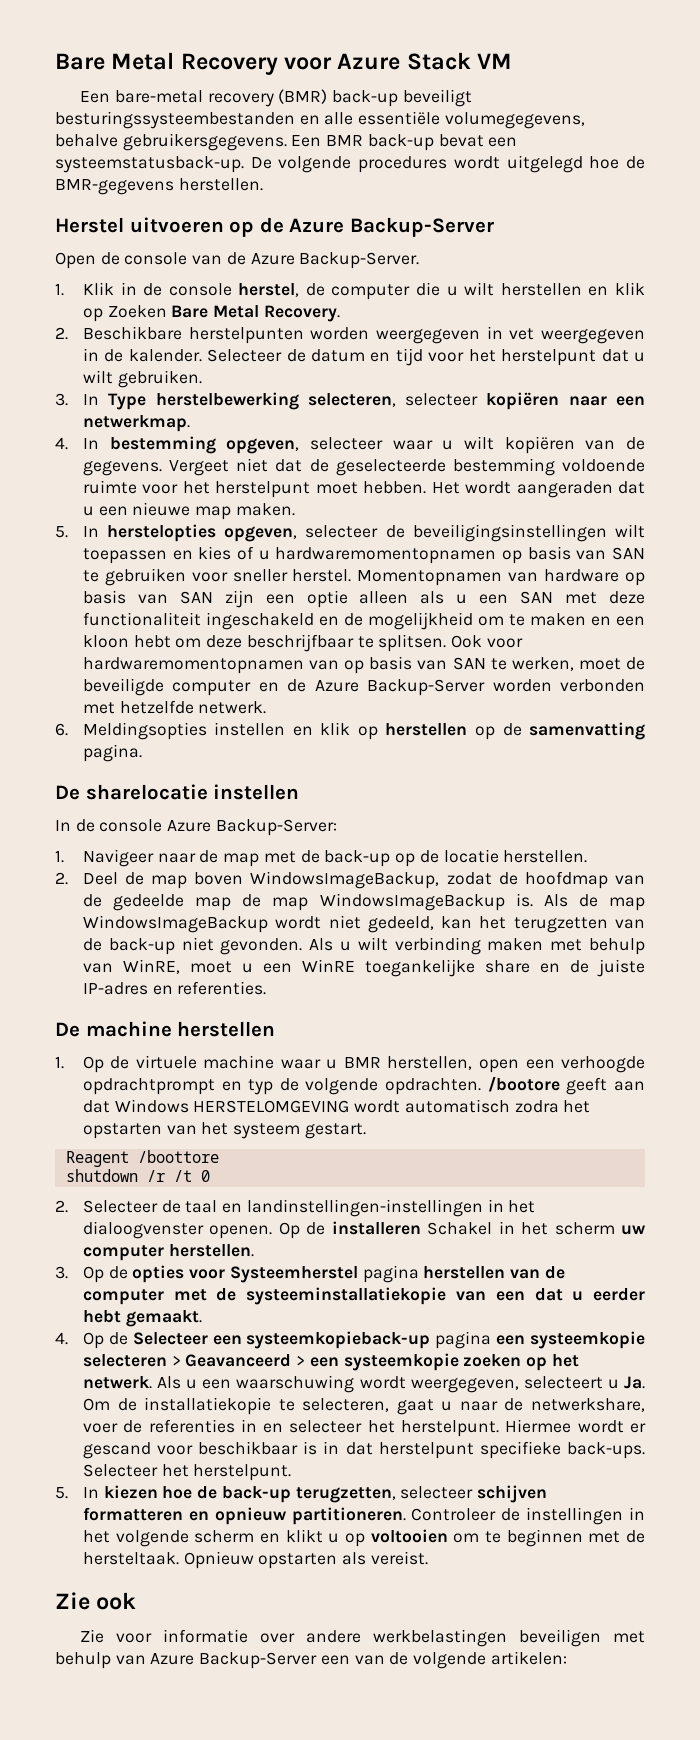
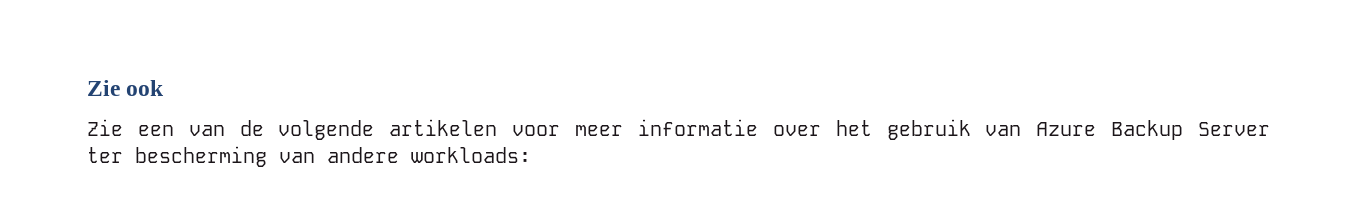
[55,52,513,75] [80,89,472,107] [55,111,585,129] [55,133,518,151] [55,155,645,173] [55,178,263,195] [55,217,494,237] [55,252,420,269] [55,282,645,300] [82,305,340,322] [55,326,645,344] [82,348,645,366] [82,370,202,388] [55,392,646,410] [82,415,190,432] [55,436,645,454] [82,458,645,476] [82,480,645,498] [82,502,295,520] [55,524,645,542] [82,546,645,564] [82,568,645,586] [82,590,645,608] [82,612,645,630] [82,634,523,652] [82,656,645,674] [82,678,645,696] [82,700,267,714] [55,722,645,740] [82,744,142,762] [55,784,300,800] [55,819,337,836] [55,849,588,867] [55,871,645,889] [82,893,645,911] [82,915,645,933] [82,937,646,955] [82,959,646,977] [82,981,267,995] [55,1021,276,1037] [55,1055,645,1073] [82,1076,645,1095] [82,1099,591,1113] [82,1122,366,1139] [65,1150,219,1167] [65,1169,210,1182] [55,1199,536,1217] [82,1221,645,1239] [82,1244,254,1261] [55,1265,565,1283] [82,1287,645,1305] [82,1310,202,1327] [55,1331,645,1349] [82,1353,579,1371] [82,1375,645,1393] [82,1397,645,1415] [82,1419,646,1437] [82,1441,645,1459] [82,1464,292,1481] [55,1485,548,1503] [82,1507,646,1525] [82,1529,645,1547] [82,1551,428,1569] [55,1592,137,1610] [80,1629,645,1647] [55,1651,567,1669] Bare Metal Recovery voor Azure Stack VM // Een bare-metal recovery (BMR) back-up beveiligt besturingssysteembestanden en alle essentiële volumegegevens, behalve gebruikersgegevens. Een BMR back-up bevat een systeemstatusback-up. De volgende procedures wordt uitgelegd hoe de BMR-gegevens herstellen. // Herstel uitvoeren op de Azure Backup-Server // Open de console van de Azure Backup-Server. // 1. Klik in de console herstel, de computer die u wilt herstellen en klik op Zoeken Bare Metal Recovery. // 2. Beschikbare herstelpunten worden weergegeven in vet weergegeven in de kalender. Selecteer de datum en tijd voor het herstelpunt dat u wilt gebruiken. // 3. In Type herstelbewerking selecteren, selecteer kopiëren naar een netwerkmap. // 4. In bestemming opgeven, selecteer waar u wilt kopiëren van de gegevens. Vergeet niet dat de geselecteerde bestemming voldoende ruimte voor het herstelpunt moet hebben. Het wordt aangeraden dat u een nieuwe map maken. // 5. In herstelopties opgeven, selecteer de beveiligingsinstellingen wilt toepassen en kies of u hardwaremomentopnamen op basis van SAN te gebruiken voor sneller herstel. Momentopnamen van hardware op basis van SAN zijn een optie alleen als u een SAN met deze functionaliteit ingeschakeld en de mogelijkheid om te maken en een kloon hebt om deze beschrijfbaar te splitsen. Ook voor hardwaremomentopnamen van op basis van SAN te werken, moet de beveiligde computer en de Azure Backup-Server worden verbonden met hetzelfde netwerk. // 6. Meldingsopties instellen en klik op herstellen op de samenvatting pagina. // De sharelocatie instellen // In de console Azure Backup-Server: // 1. Navigeer naar de map met de back-up op de locatie herstellen. // 2. Deel de map boven WindowsImageBackup, zodat de hoofdmap van de gedeelde map de map WindowsImageBackup is. Als de map WindowsImageBackup wordt niet gedeeld, kan het terugzetten van de back-up niet gevonden. Als u wilt verbinding maken met behulp van WinRE, moet u een WinRE toegankelijke share en de juiste IP-adres en referenties. // De machine herstellen // 1. Op de virtuele machine waar u BMR herstellen, open een verhoogde opdrachtprompt en typ de volgende opdrachten. /bootore geeft aan dat Windows HERSTELOMGEVING wordt automatisch zodra het opstarten van het systeem gestart. // Reagent /boottore // shutdown /r /t 0 // 2. Selecteer de taal en landinstellingen-instellingen in het dialoogvenster openen. Op de installeren Schakel in het scherm uw computer herstellen. // 3. Op de opties voor Systeemherstel pagina herstellen van de computer met de systeeminstallatiekopie van een dat u eerder hebt gemaakt. // 4. Op de Selecteer een systeemkopieback-up pagina een systeemkopie selecteren > Geavanceerd > een systeemkopie zoeken op het netwerk. Als u een waarschuwing wordt weergegeven, selecteert u Ja. Om de installatiekopie te selecteren, gaat u naar de netwerkshare, voer de referenties in en selecteer het herstelpunt. Hiermee wordt er gescand voor beschikbaar is in dat herstelpunt specifieke back-ups. Selecteer het herstelpunt. // 5. In kiezen hoe de back-up terugzetten, selecteer schijven formatteren en opnieuw partitioneren. Controleer de instellingen in het volgende scherm en klikt u op voltooien om te beginnen met de hersteltaak. Opnieuw opstarten als vereist. // Zie ook // Zie voor informatie over andere werkbelastingen beveiligen met behulp van Azure Backup-Server een van de volgende artikelen: -> [87,80,165,96] [87,119,1270,140] [87,146,531,167] Zie ook // Zie een van de volgende artikelen voor meer informatie over het gebruik van Azure Backup Server ter bescherming van andere workloads:

